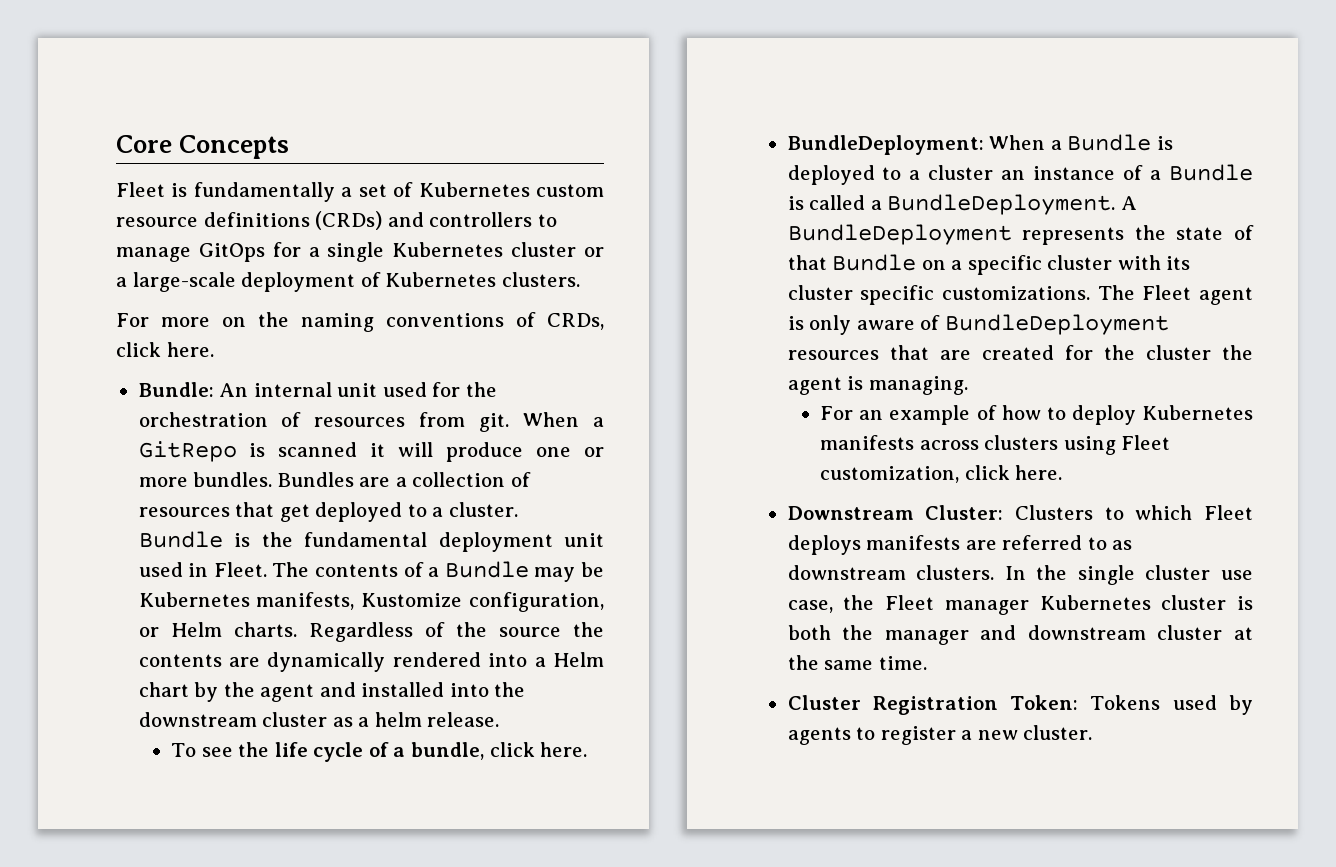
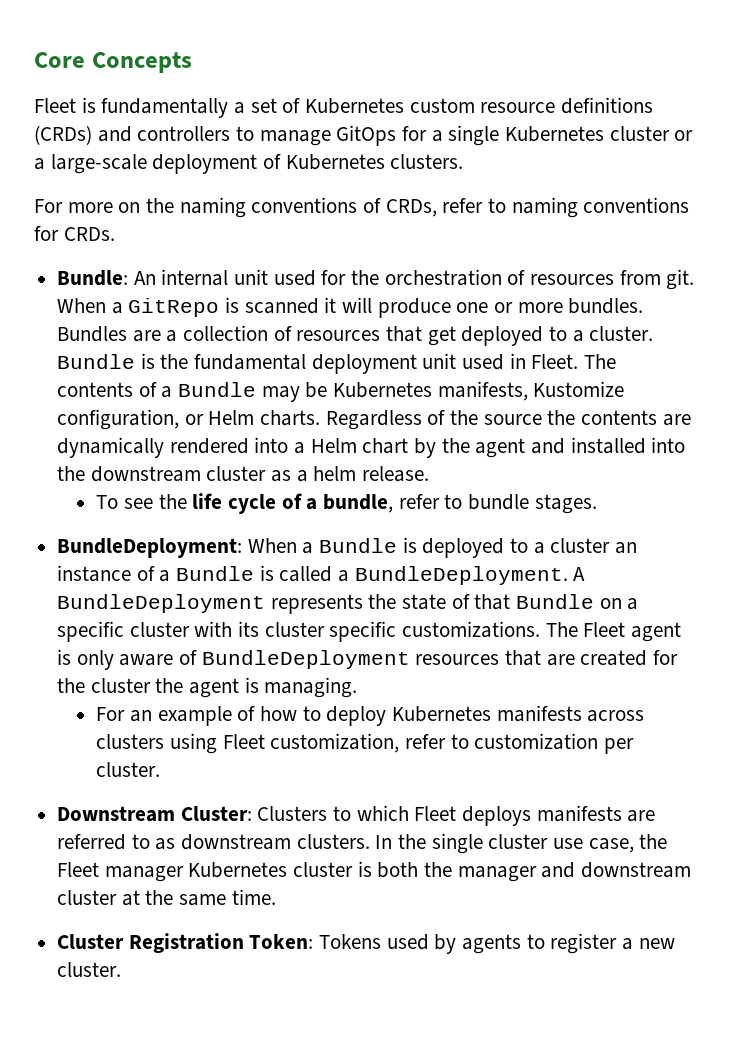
[116,342,214,357] click here. -> [442,197,690,218] [34,226,115,241] refer to naming conventions for CRDs.
[489,742,588,757] click here. -> [398,494,597,514] refer to bundle stages.
[964,465,1063,480] click here. -> [405,733,635,754] [96,762,161,777] refer to customization per cluster.

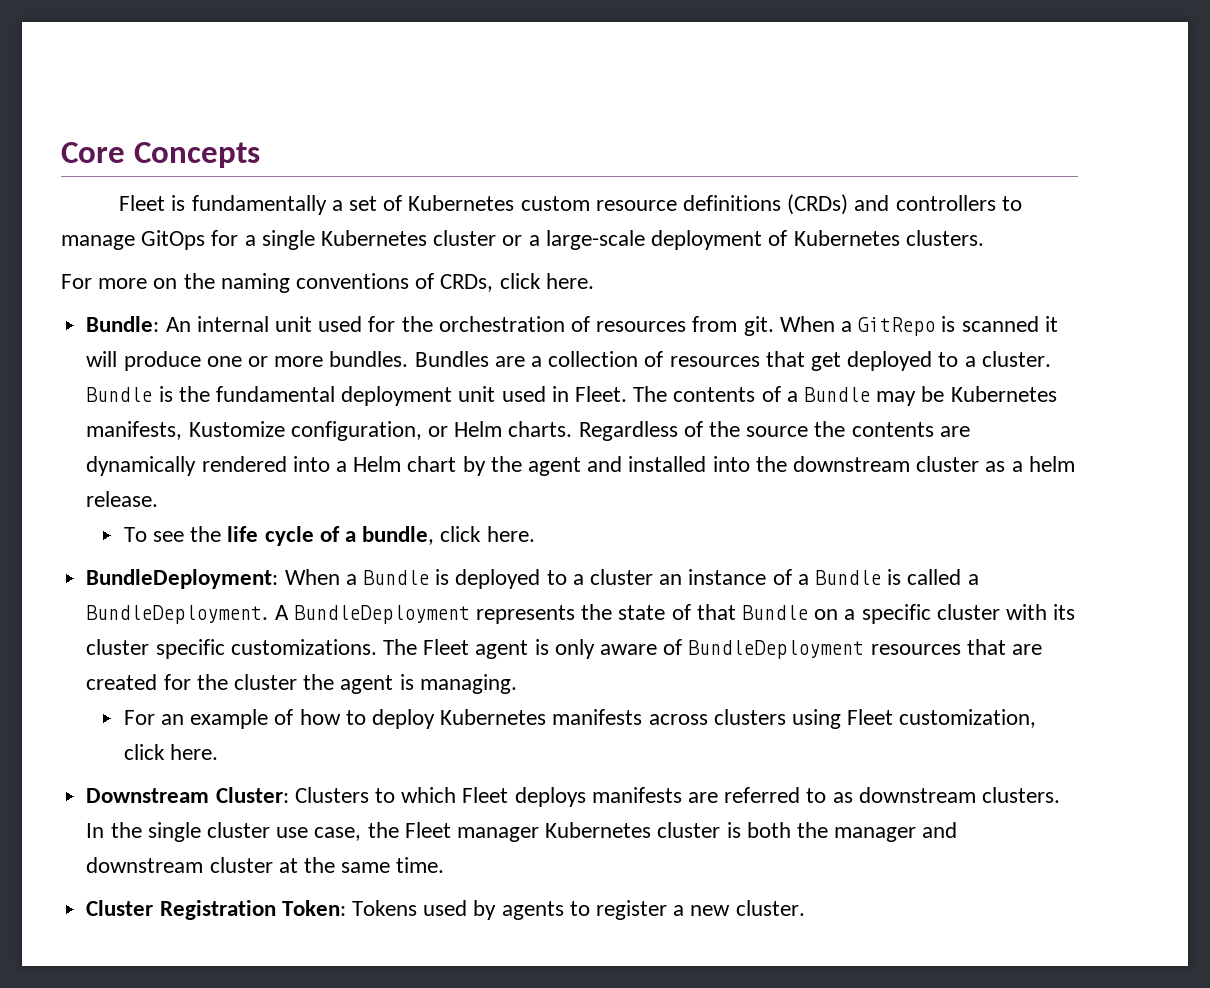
[442,197,690,218] [34,226,115,241] refer to naming conventions for CRDs. -> [499,273,594,289] click here.
[398,494,597,514] refer to bundle stages. -> [440,526,535,542] click here.
[405,733,635,754] [96,762,161,777] refer to customization per cluster. -> [123,744,218,760] click here.

